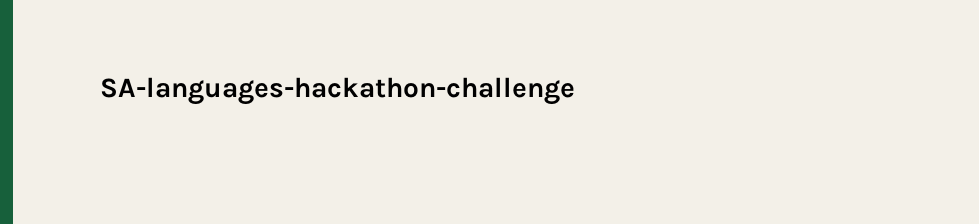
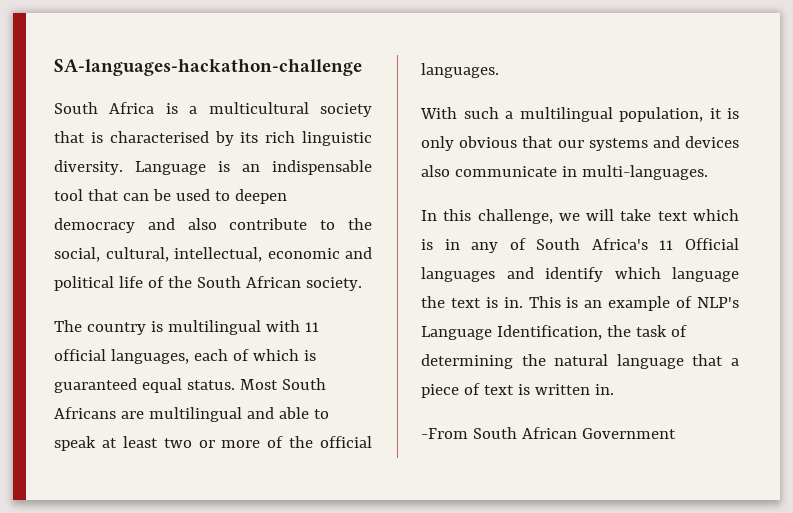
(575, 91) none -> [54,102,372,117] [54,131,372,146] [54,160,372,175] [54,189,287,204] [54,218,372,233] [54,247,372,262] [54,276,362,291] [54,320,319,335] [54,349,316,364] [54,378,326,393] [54,407,329,422] [54,436,372,451] [421,63,499,78] [420,107,739,122] [421,136,739,151] [421,165,708,180] [421,209,739,224] [421,238,739,253] [421,267,739,282] [421,296,739,311] [421,325,687,340] [421,354,739,369] [421,383,614,398] [421,427,676,439] // South Africa is a multicultural society that is characterised by its rich linguistic diversity. Language is an indispensable tool that can be used to deepen democracy and also contribute to the social, cultural, intellectual, economic and political life of the South African society. // The country is multilingual with 11 official languages, each of which is guaranteed equal status. Most South Africans are multilingual and able to speak at least two or more of the official languages. // With such a multilingual population, it is only obvious that our systems and devices also communicate in multi-languages. // In this challenge, we will take text which is in any of South Africa's 11 Official languages and identify which language the text is in. This is an example of NLP's Language Identification, the task of determining the natural language that a piece of text is written in. // -From South African Government

